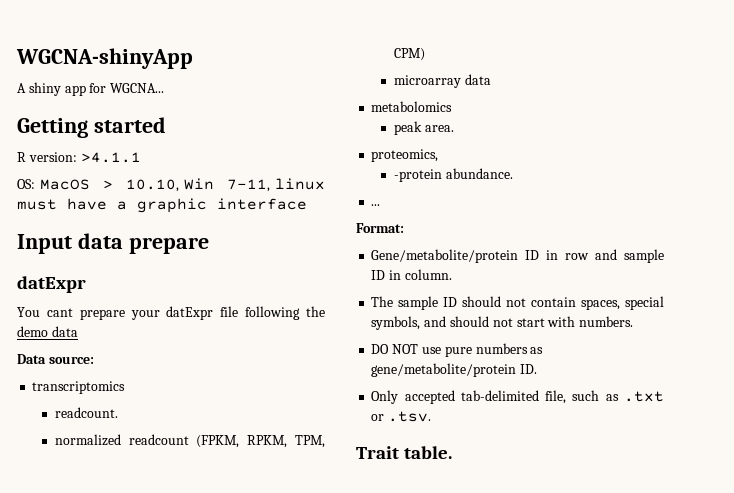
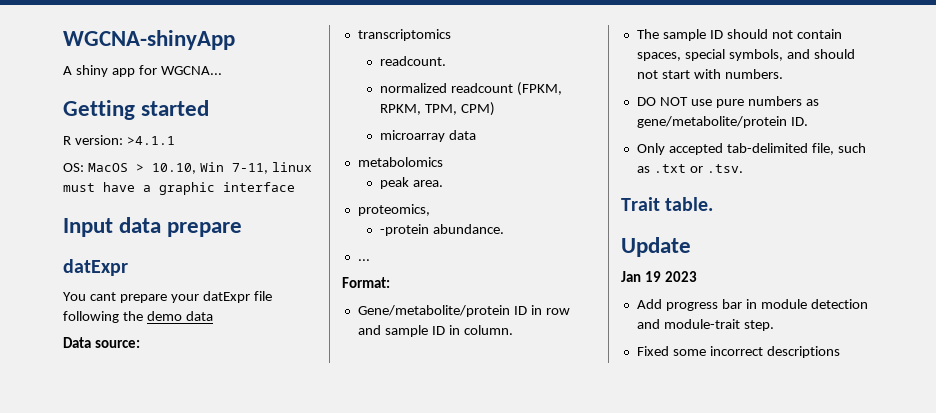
(453, 452) none -> [621,237,691,257] [621,271,697,282] [636,299,868,311] [636,319,774,331] [636,346,840,358] // Update // Jan 19 2023 // Add progress bar in module detection and module-trait step. // Fixed some incorrect descriptions

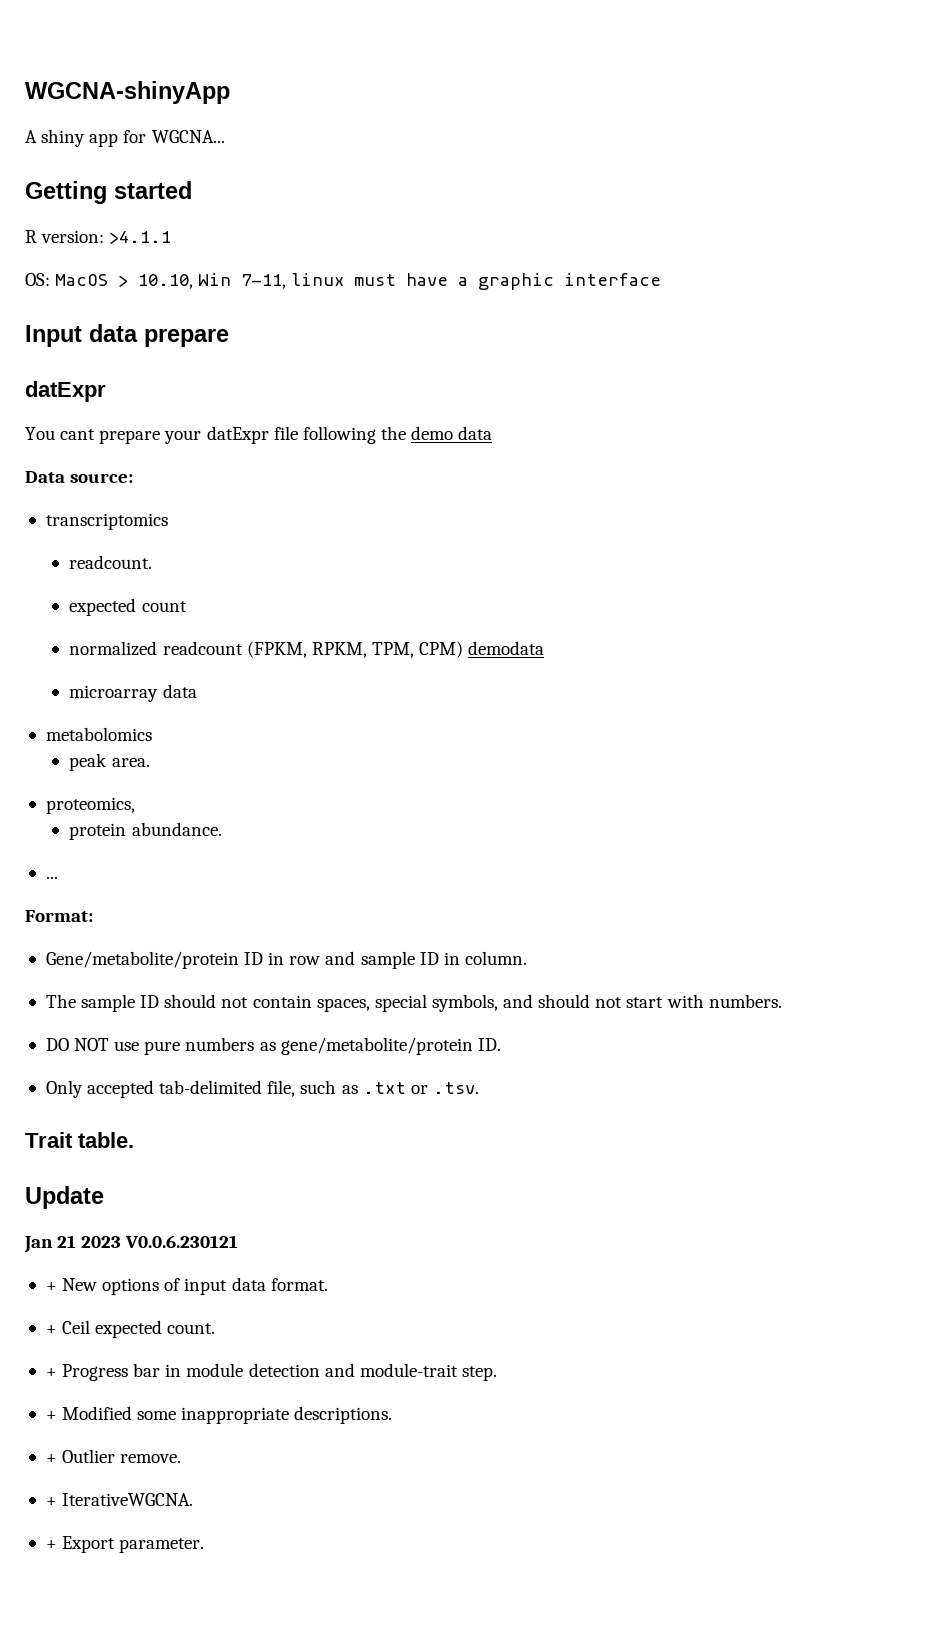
(447, 61) none -> [69,598,187,616] // expected count
(496, 109) none -> [468,641,545,655] demodata
[380,224,430,236] -protein -> [69,823,127,840] protein
[644,271,661,282] 19 -> [57,1235,77,1248] 21
[636,299,718,311] // Add progress -> [125,1235,239,1248] [45,1277,328,1295] [45,1320,216,1338] [45,1364,129,1381] V0.0.6.230121 // + New options of input data format. // + Ceil expected count. // + Progress
[636,346,840,358] Fixed some incorrect descriptions -> [45,1406,393,1424] [45,1449,182,1463] [45,1493,194,1506] [45,1536,205,1553] + Modified some inappropriate descriptions. // + Outlier remove. // + IterativeWGCNA. // + Export parameter.

